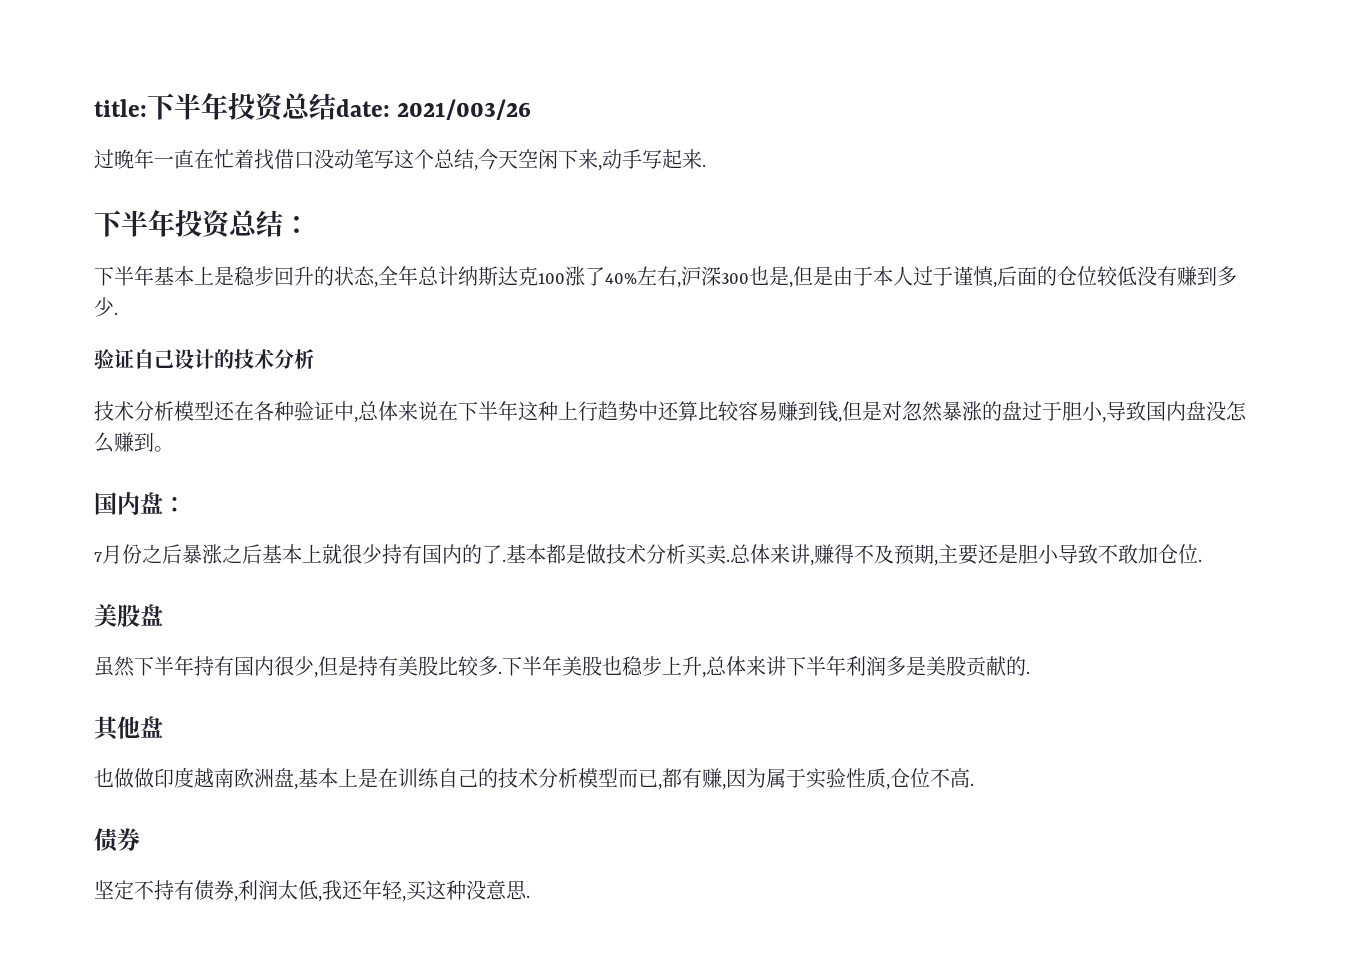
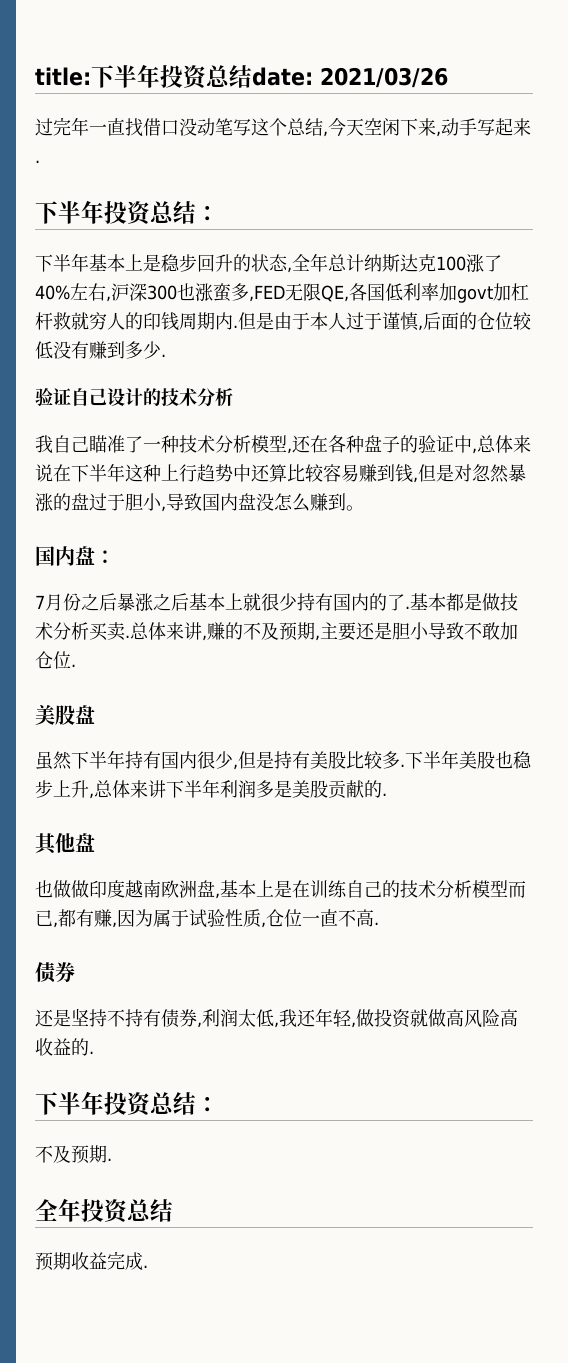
[397,99,532,120] [94,149,254,169] 2021/003/26 // 过晚年一直在忙着 -> [320,67,448,88] [35,117,125,136] 2021/03/26 // 过完年一直
[769,266,793,288] 是, -> [195,283,529,303] [35,312,238,331] 涨蛮多,FED无限QE,各国低利率加govt加杠杆救就穷人的印钱周期内.
[94,401,214,421] 技术分析模型 -> [35,435,292,454] 我自己瞄准了一种技术分析模型,
(294, 411) none -> [364,435,418,453] 盘子的
[834,544,854,564] 得 -> [225,622,243,640] 的
[806,768,826,789] 实 -> [189,909,207,928] 试
(930, 778) none -> [302,909,338,927] 一直
[94,880,134,900] 坚定 -> [35,1008,107,1027] 还是坚持
[406,880,527,901] 买这种没意思 -> [356,1009,518,1028] [35,1038,94,1056] [35,1091,219,1117] [35,1145,112,1164] [35,1198,173,1224] [35,1251,143,1271] 做投资就做高风险高收益的. // 下半年投资总结： // 不及预期. // 全年投资总结 // 预期收益完成

